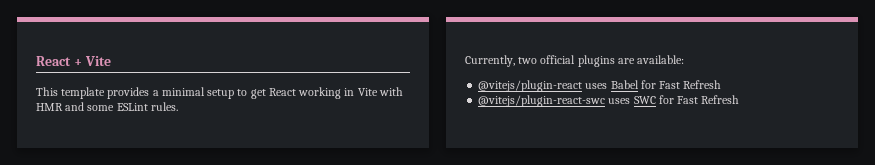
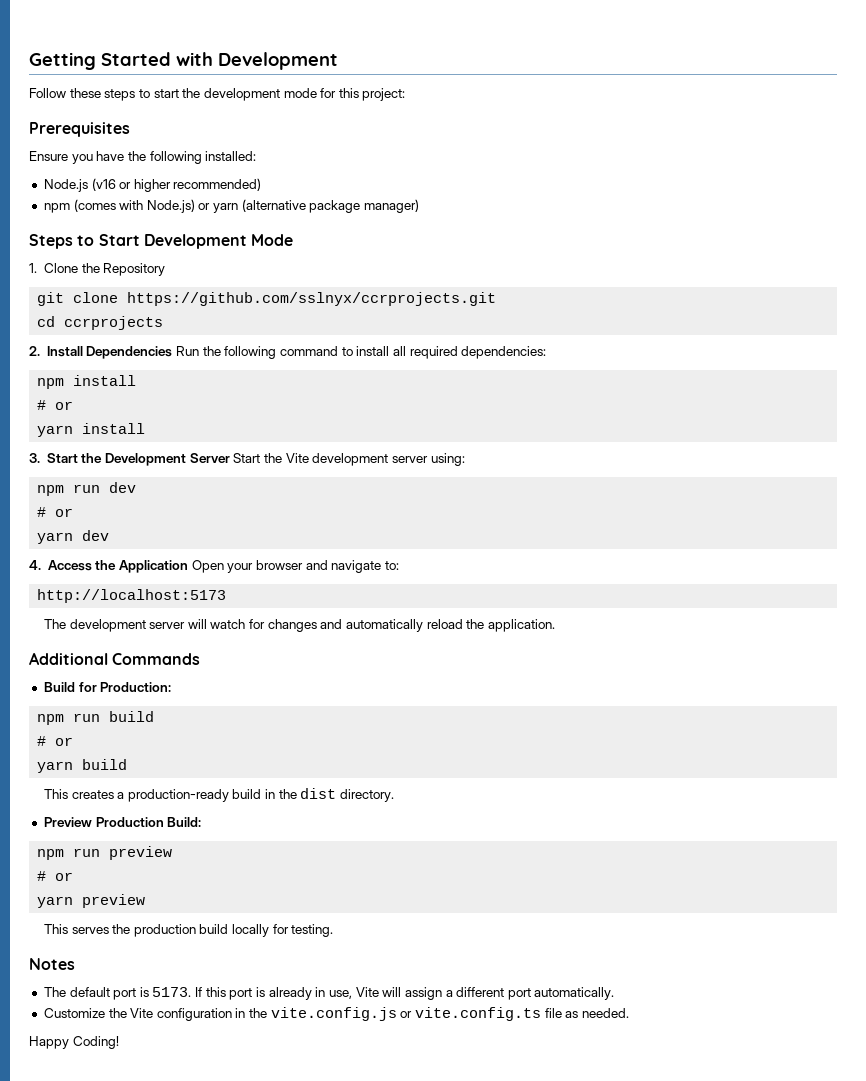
[36,56,111,66] [36,87,403,99] [36,102,178,111] [465,55,685,67] [478,80,722,92] [478,95,740,107] React + Vite // This template provides a minimal setup to get React working in Vite with HMR and some ESLint rules. // Currently, two official plugins are available: // @vitejs/plugin-react uses Babel for Fast Refresh // @vitejs/plugin-react-swc uses SWC for Fast Refresh -> [29,52,338,70] [29,88,406,101] [29,122,130,137] [29,151,257,164] [43,178,262,192] [43,199,420,213] [29,234,294,249] [29,263,166,276] [37,292,497,306] [37,316,164,330] [29,346,547,359] [37,375,137,389] [37,400,74,410] [37,423,146,437] [29,453,465,466] [37,482,137,496] [37,507,74,517] [37,530,110,544] [29,560,399,573] [37,589,227,603] [43,619,555,632] [29,652,201,665] [43,682,172,692] [37,711,155,725] [37,736,74,746] [37,759,128,773] [43,788,395,802] [43,817,202,827] [37,846,173,860] [37,871,74,881] [37,894,146,908] [43,924,334,937] [29,958,75,970] [43,987,615,1000] [43,1007,629,1021] [29,1036,119,1049] Getting Started with Development // Follow these steps to start the development mode for this project: // Prerequisites // Ensure you have the following installed: // Node.js (v16 or higher recommended) // npm (comes with Node.js) or yarn (alternative package manager) // Steps to Start Development Mode // 1. Clone the Repository // git clone https://github.com/sslnyx/ccrprojects.git // cd ccrprojects // 2. Install Dependencies Run the following command to install all required dependencies: // npm install // # or // yarn install // 3. Start the Development Server Start the Vite development server using: // npm run dev // # or // yarn dev // 4. Access the Application Open your browser and navigate to: // http://localhost:5173 // The development server will watch for changes and automatically reload the application. // Additional Commands // Build for Production: // npm run build // # or // yarn build // This creates a production-ready build in the dist directory. // Preview Production Build: // npm run preview // # or // yarn preview // This serves the production build locally for testing. // Notes // The default port is 5173. If this port is already in use, Vite will assign a different port automatically. // Customize the Vite configuration in the vite.config.js or vite.config.ts file as needed. // Happy Coding!

